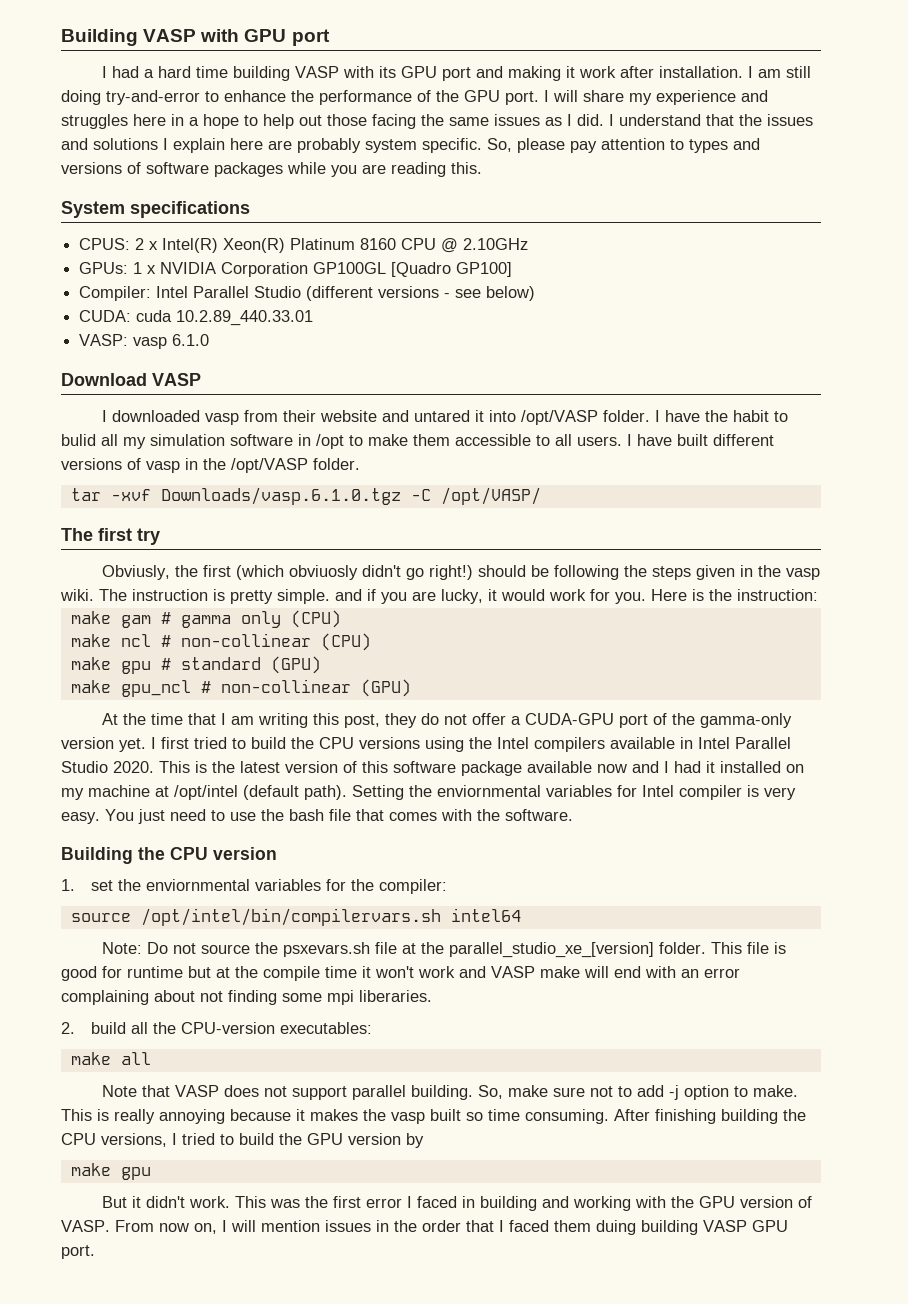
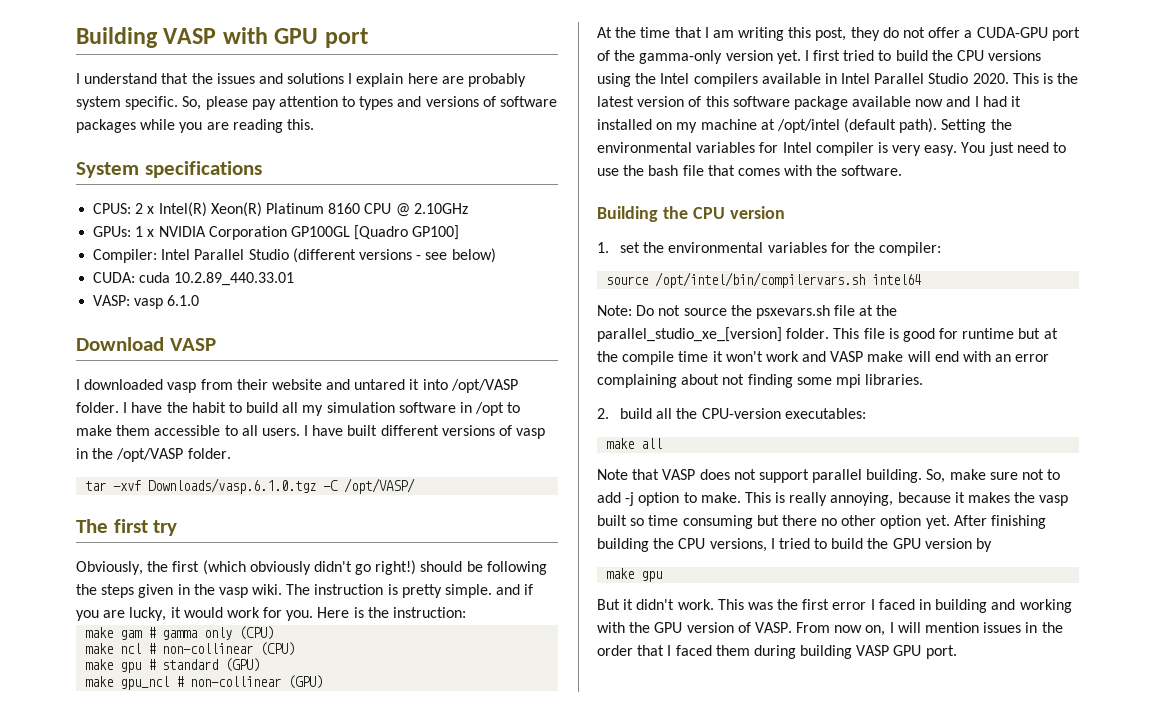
[111,66,811,81] [61,90,768,105] [61,114,614,129] had a hard time building VASP with its GPU port and making it work after installation. I am still doing try-and-error to enhance the performance of the GPU port. I will share my experience and struggles here in a hope to help out those facing the same issues as I did. I -> (80, 78) none
[61,434,96,446] bulid -> [246,402,279,413] build
[101,565,170,580] Obviusly, -> [76,561,143,575] Obviously,
[288,565,358,580] obviuosly -> [249,561,311,575] obviously
[437,785,541,797] enviornmental -> [597,142,692,153] environmental
[145,879,250,891] enviornmental -> [668,242,764,253] environmental
[359,990,432,1002] liberaries. -> [865,374,924,385] libraries.
[159,1109,225,1124] annoying -> [830,492,894,506] annoying,
[525,1109,609,1124] consuming. -> [682,515,950,529] consuming but there no other option yet.
[596,1220,636,1235] duing -> [753,645,796,659] during

